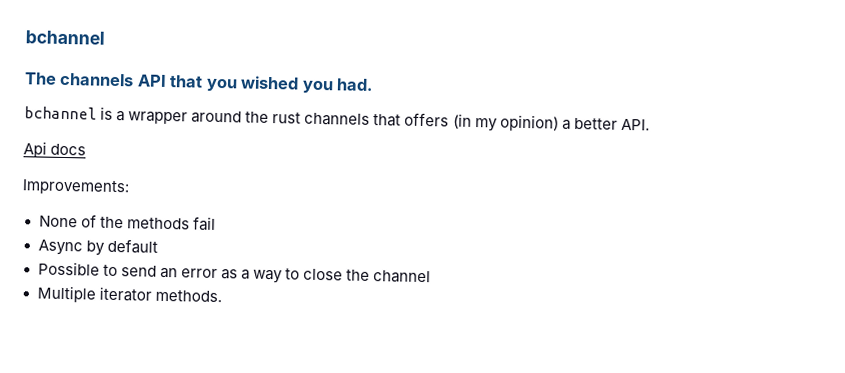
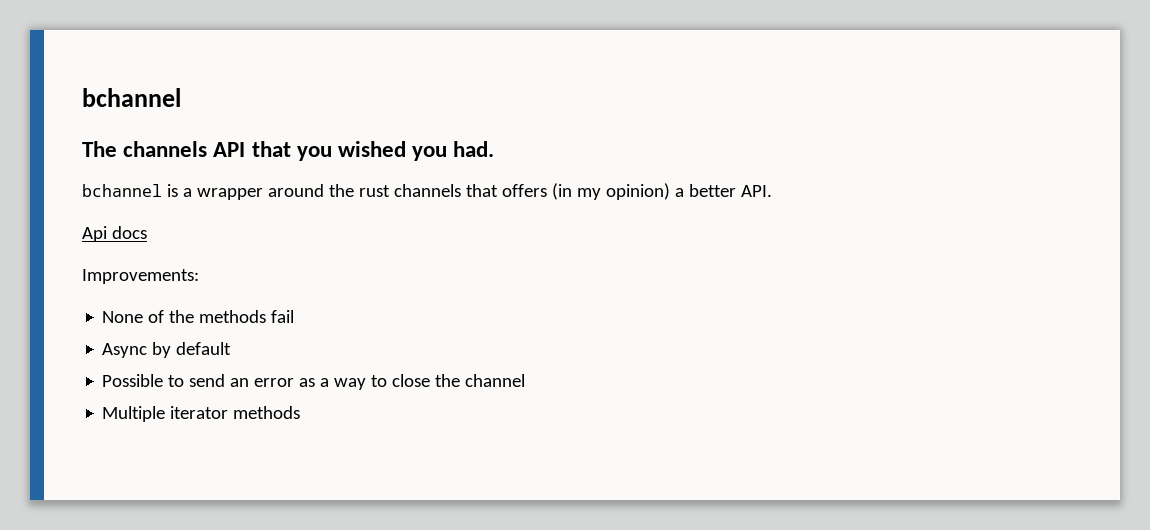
[154,289,222,303] methods. -> [233,406,301,419] methods

